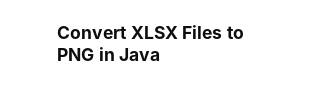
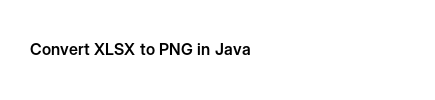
[182,25,223,39] Files -> (136, 49) none

